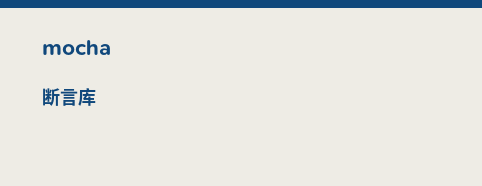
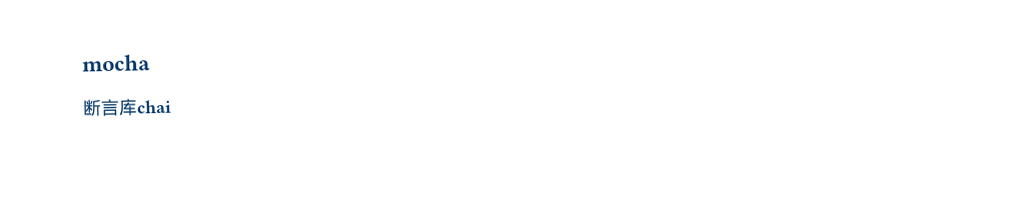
(96, 97) none -> [136,99,172,114] chai

